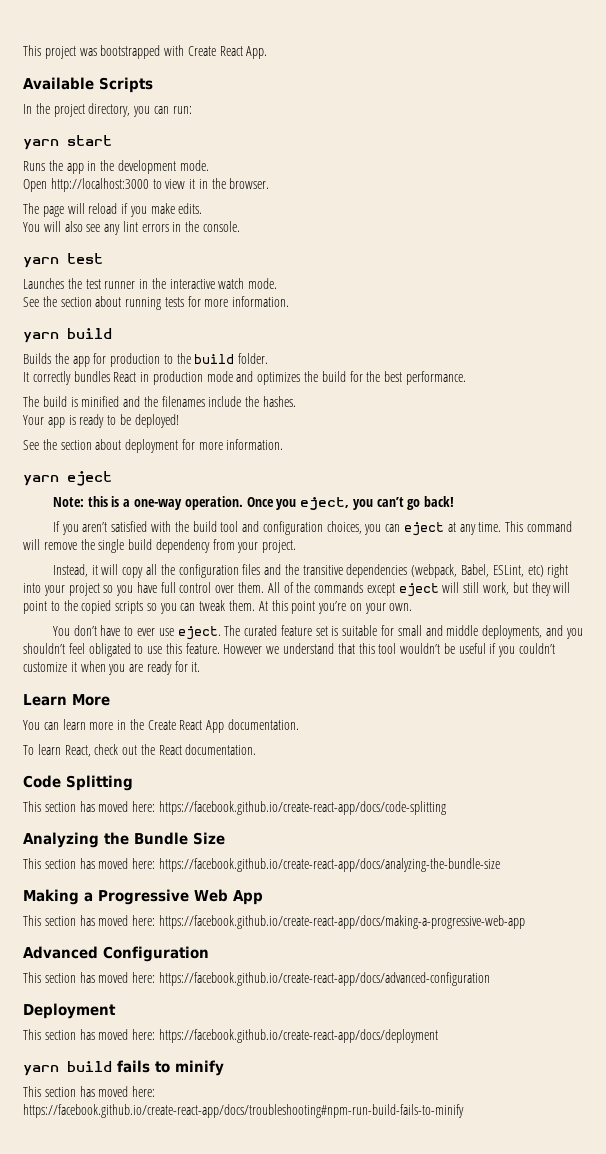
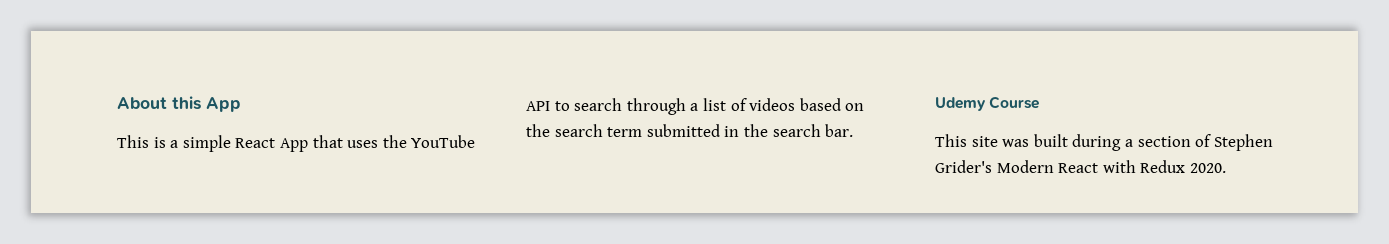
[23,45,268,59] [23,77,153,93] [23,103,192,117] [23,135,112,150] [23,160,209,174] [23,178,270,192] [23,203,203,217] [23,221,241,235] [23,253,103,268] [23,278,278,289] [23,296,290,310] [23,328,112,343] [23,353,269,367] [23,371,466,385] [23,396,297,407] [23,414,179,428] [23,439,284,453] [23,471,112,486] [52,496,455,510] [52,521,572,536] [23,539,297,553] [52,564,569,578] [23,582,571,597] [23,600,413,614] [52,625,583,640] [23,643,556,657] [23,661,201,675] [23,694,110,706] [23,719,300,733] [23,744,257,757] [23,775,133,791] [23,801,446,815] [23,832,225,848] [23,858,500,872] [23,889,263,905] [23,915,525,929] [23,946,209,962] [23,972,490,986] [23,1003,116,1019] [23,1029,438,1043] [23,1060,224,1076] [23,1086,156,1097] [23,1104,464,1118] This project was bootstrapped with Create React App. // Available Scripts // In the project directory, you can run: // yarn start // Runs the app in the development mode. // Open http://localhost:3000 to view it in the browser. // The page will reload if you make edits. // You will also see any lint errors in the console. // yarn test // Launches the test runner in the interactive watch mode. // See the section about running tests for more information. // yarn build // Builds the app for production to the build folder. // It correctly bundles React in production mode and optimizes the build for the best performance. // The build is minified and the filenames include the hashes. // Your app is ready to be deployed! // See the section about deployment for more information. // yarn eject // Note: this is a one-way operation. Once you eject, you can’t go back! // If you aren’t satisfied with the build tool and configuration choices, you can eject at any time. This command will remove the single build dependency from your project. // Instead, it will copy all the configuration files and the transitive dependencies (webpack, Babel, ESLint, etc) right into your project so you have full control over them. All of the commands except eject will still work, but they will point to the copied scripts so you can tweak them. At this point you’re on your own. // You don’t have to ever use eject. The curated feature set is suitable for small and middle deployments, and you shouldn’t feel obligated to use this feature. However we understand that this tool wouldn’t be useful if you couldn’t customize it when you are ready for it. // Learn More // You can learn more in the Create React App documentation. // To learn React, check out the React documentation. // Code Splitting // This section has moved here: https://facebook.github.io/create-react-app/docs/code-splitting // Analyzing the Bundle Size // This section has moved here: https://facebook.github.io/create-react-app/docs/analyzing-the-bundle-size // Making a Progressive Web App // This section has moved here: https://facebook.github.io/create-react-app/docs/making-a-progressive-web-app // Advanced Configuration // This section has moved here: https://facebook.github.io/create-react-app/docs/advanced-configuration // Deployment // This section has moved here: https://facebook.github.io/create-react-app/docs/deployment // yarn build fails to minify // This section has moved here: https://facebook.github.io/create-react-app/docs/troubleshooting#npm-run-build-fails-to-minify -> [117,96,241,112] [117,135,476,152] [526,98,865,115] [526,124,854,137] [935,96,1040,111] [935,134,1273,151] [935,160,1226,173] About this App // This is a simple React App that uses the YouTube API to search through a list of videos based on the search term submitted in the search bar. // Udemy Course // This site was built during a section of Stephen Grider's Modern React with Redux 2020.

